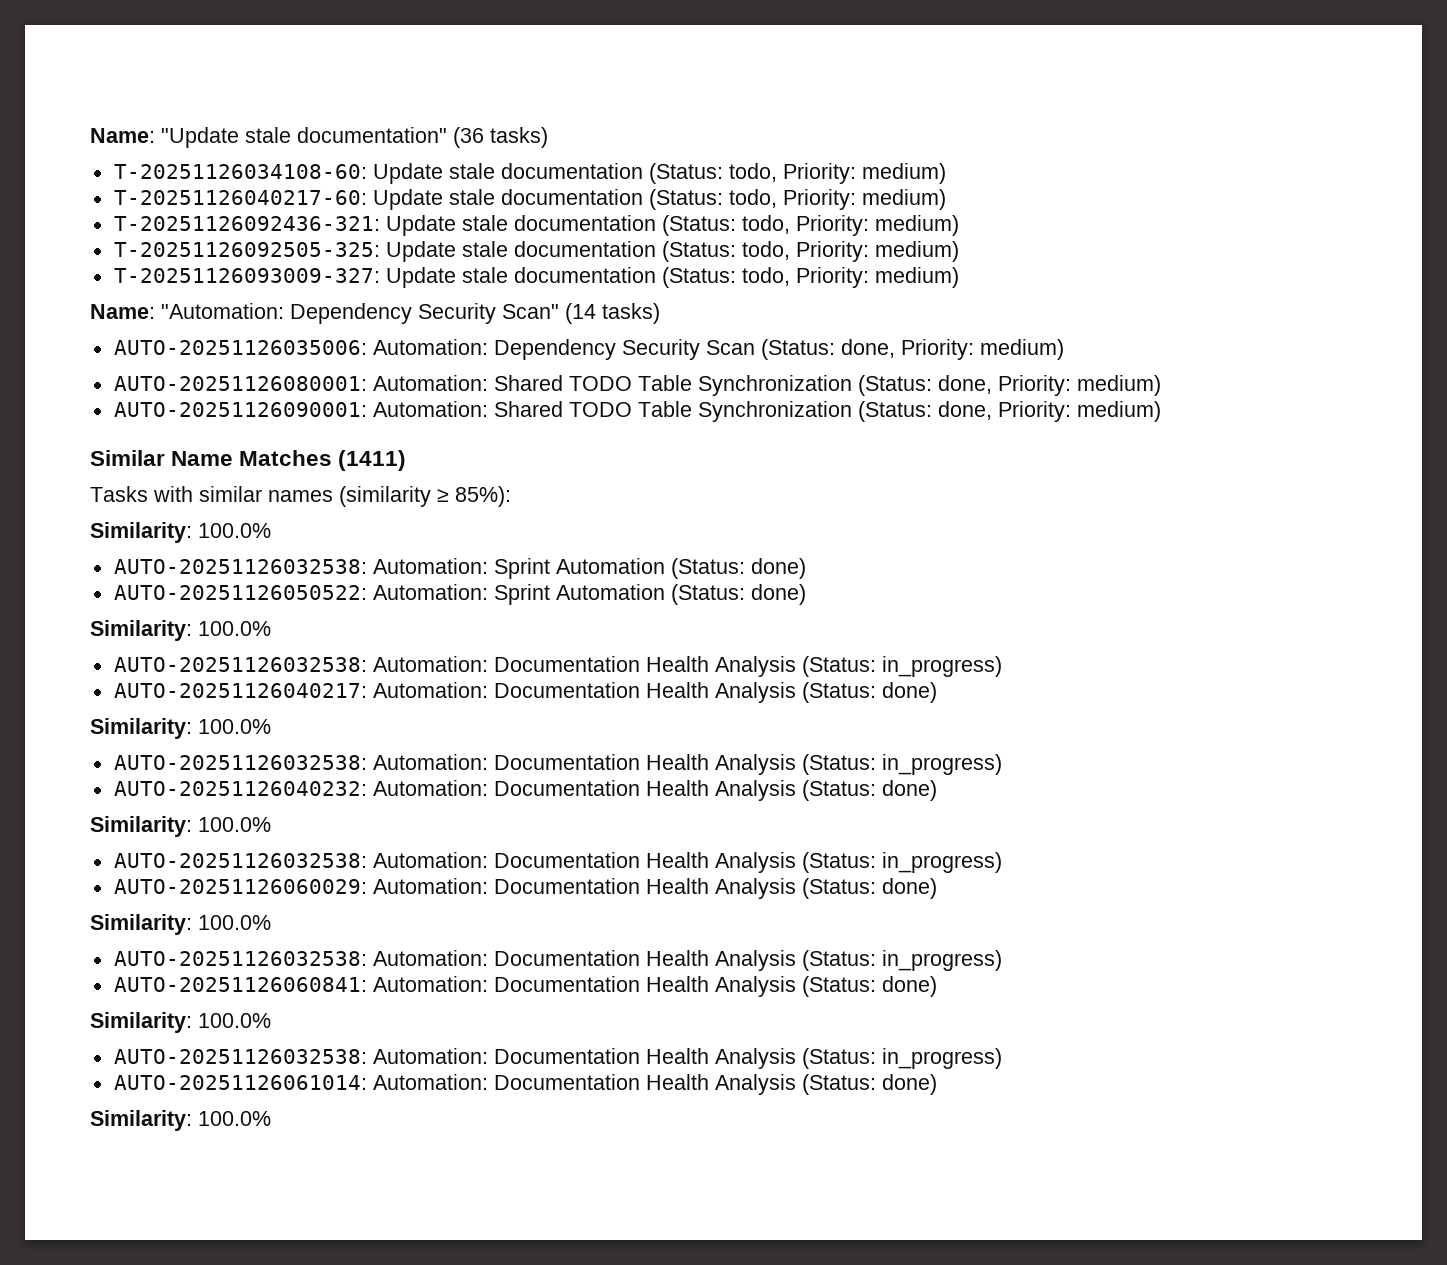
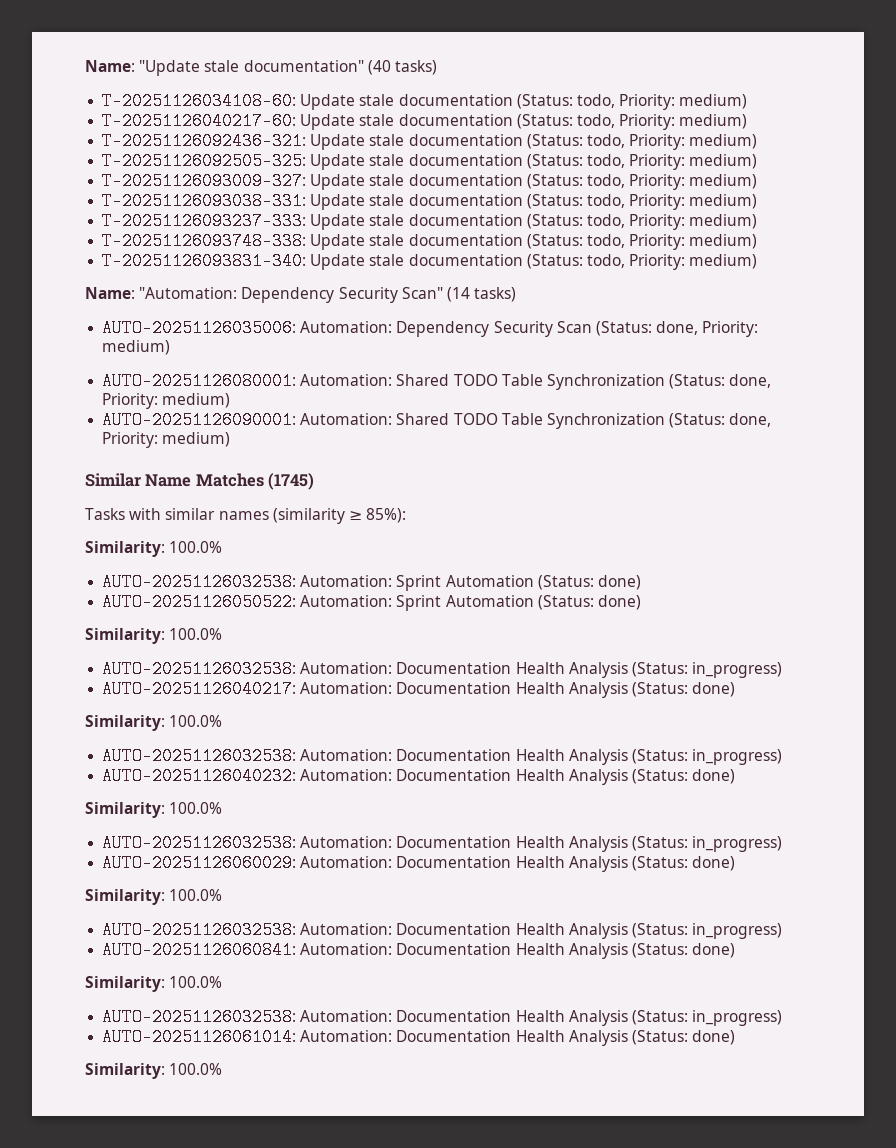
[453,127,484,148] (36 -> [367,60,391,75] (40
(959, 277) none -> [102,192,758,210] [102,212,758,230] [102,232,758,250] [102,252,758,270] // T-20251126093038-331: Update stale documentation (Status: todo, Priority: medium) // T-20251126093237-333: Update stale documentation (Status: todo, Priority: medium) // T-20251126093748-338: Update stale documentation (Status: todo, Priority: medium) // T-20251126093831-340: Update stale documentation (Status: todo, Priority: medium)
[338,450,407,471] (1411) -> [268,473,315,490] (1745)

